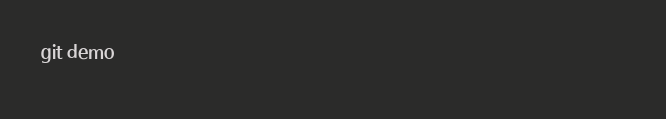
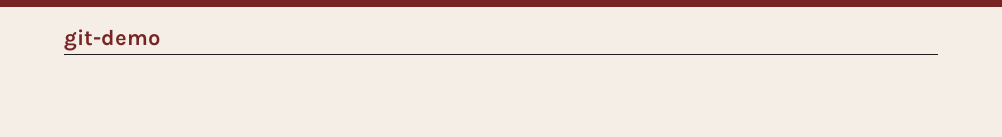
[41,44,114,63] git demo -> [64,29,160,51] git-demo

